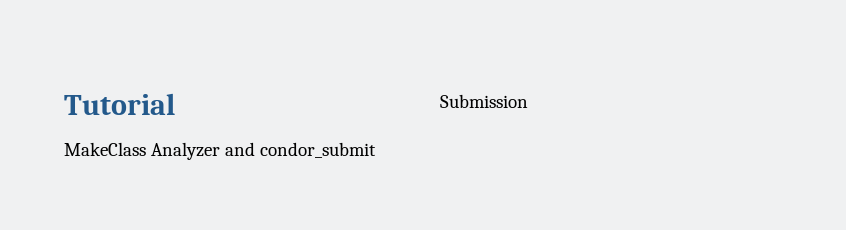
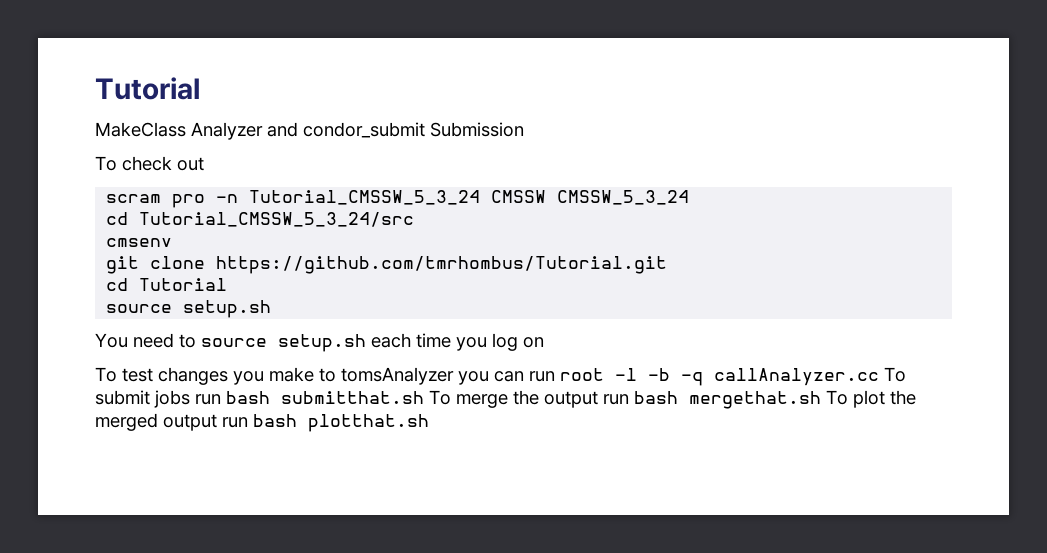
(528, 101) none -> [95,156,204,171] [106,190,690,208] [106,212,415,227] [106,238,173,247] [106,256,668,274] [106,278,228,291] [106,300,272,318] [95,333,544,352] [95,367,906,386] [95,390,916,409] [95,413,429,432] // To check out // scram pro -n Tutorial_CMSSW_5_3_24 CMSSW CMSSW_5_3_24 // cd Tutorial_CMSSW_5_3_24/src // cmsenv // git clone https://github.com/tmrhombus/Tutorial.git // cd Tutorial // source setup.sh // You need to source setup.sh each time you log on // To test changes you make to tomsAnalyzer you can run root -l -b -q callAnalyzer.cc To submit jobs run bash submitthat.sh To merge the output run bash mergethat.sh To plot the merged output run bash plotthat.sh

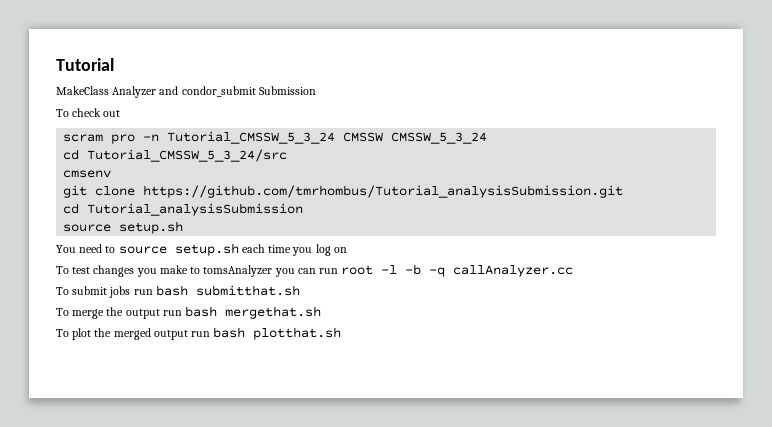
[216,256,668,274] [106,278,228,291] https://github.com/tmrhombus/Tutorial.git // cd Tutorial -> [143,185,624,198] [63,203,304,216] https://github.com/tmrhombus/Tutorial_analysisSubmission.git // cd Tutorial_analysisSubmission
(879, 377) none -> (574, 271) //
(424, 397) none -> (300, 290) //
(821, 400) none -> (322, 312) //

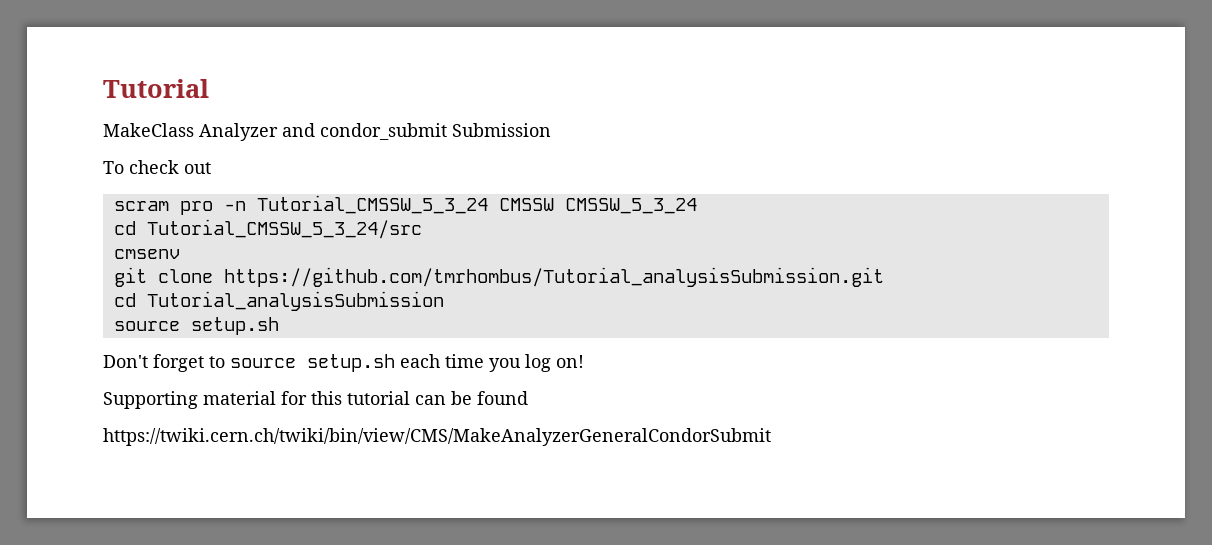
[56,244,103,253] You need -> [103,354,204,372] Don't forget
[333,247,347,253] [56,264,574,277] [56,285,300,298] [56,306,322,319] [56,327,342,340] on // To test changes you make to tomsAnalyzer you can run root -l -b -q callAnalyzer.cc // To submit jobs run bash submitthat.sh // To merge the output run bash mergethat.sh // To plot the merged output run bash plotthat.sh -> [556,355,584,368] [103,391,528,409] [103,428,771,446] on! // Supporting material for this tutorial can be found // https://twiki.cern.ch/twiki/bin/view/CMS/MakeAnalyzerGeneralCondorSubmit

